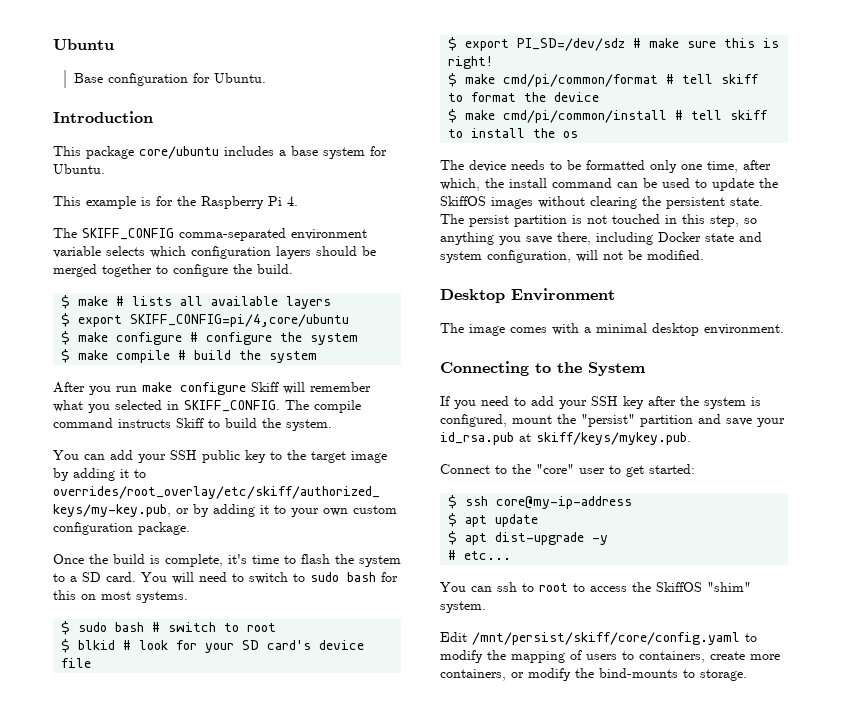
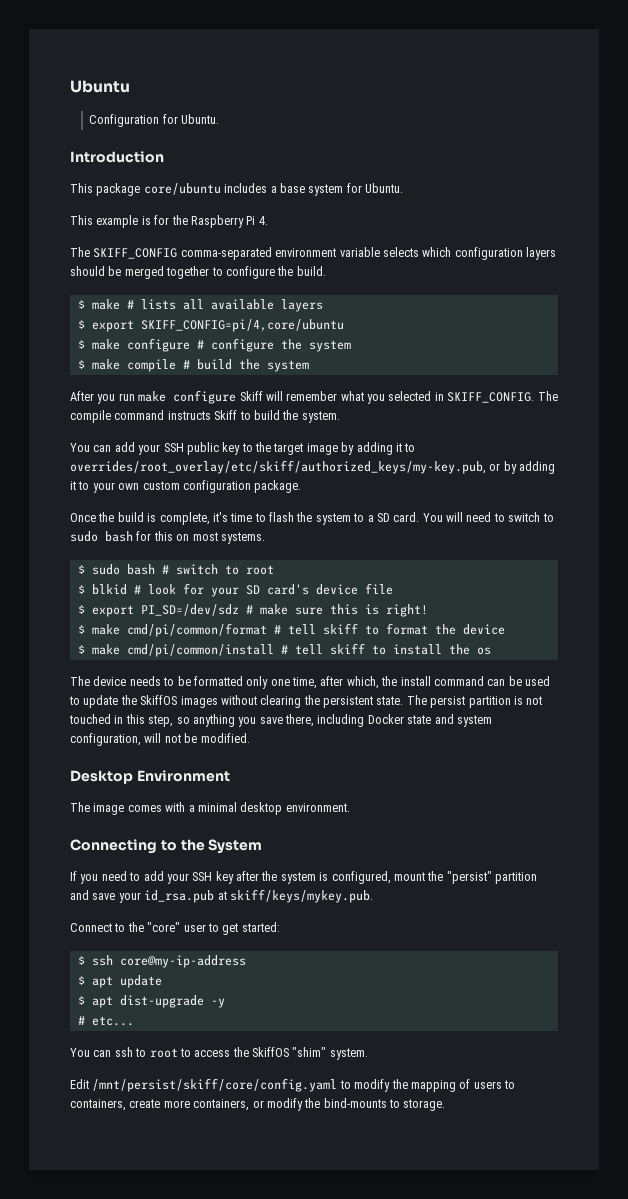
[73,73,188,86] Base configuration -> [89,114,160,127] Configuration

